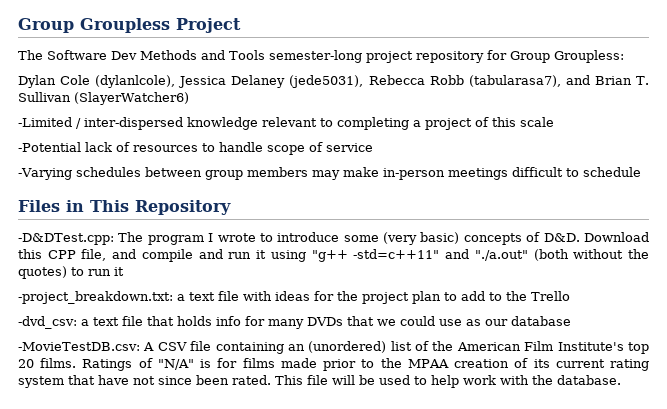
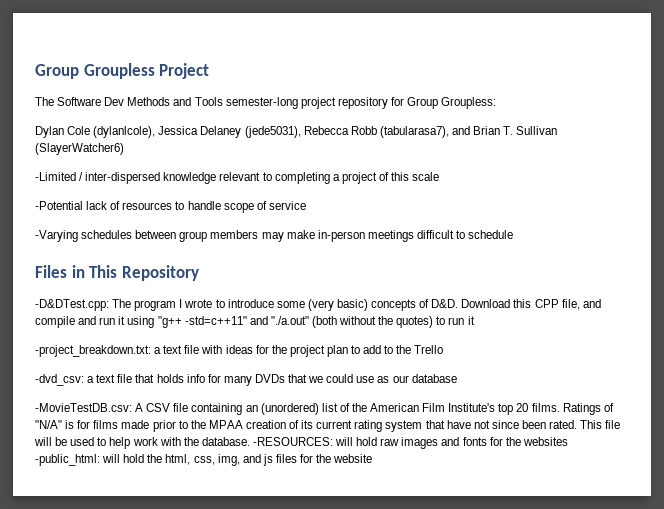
(621, 380) none -> [252,437,568,449] [35,454,373,466] -RESOURCES: will hold raw images and fonts for the websites -public_html: will hold the html, css, img, and js files for the website

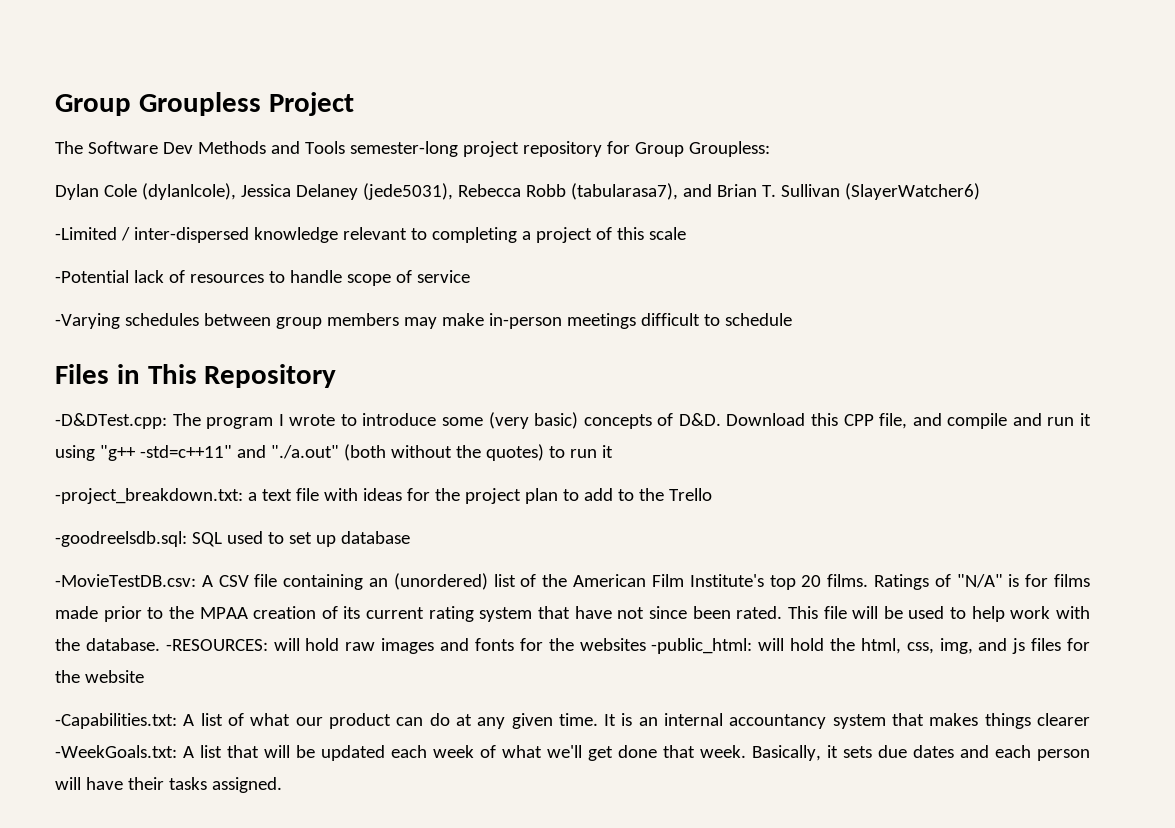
[35,374,409,386] -dvd_csv: a text file that holds info for many DVDs that we could use as our -> [55,531,336,547] -goodreelsdb.sql: SQL used to set up
(373, 458) none -> [55,713,1091,729] [55,745,1090,761] [55,777,282,793] // -Capabilities.txt: A list of what our product can do at any given time. It is an internal accountancy system that makes things clearer -WeekGoals.txt: A list that will be updated each week of what we'll get done that week. Basically, it sets due dates and each person will have their tasks assigned.

